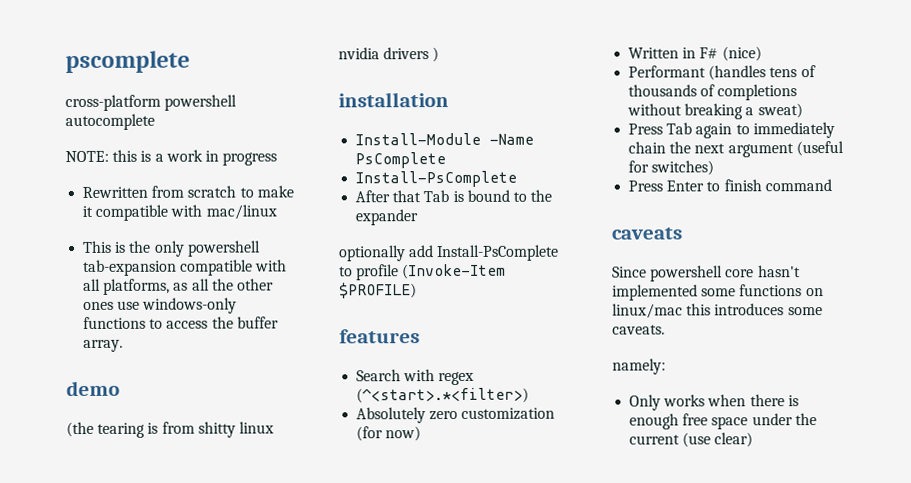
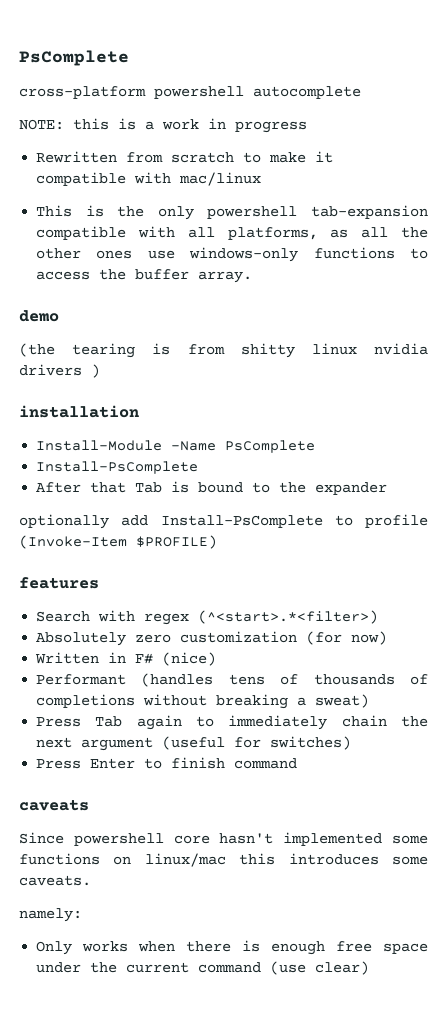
[65,50,190,74] pscomplete -> [19,50,129,66] PsComplete
(681, 439) none -> [198,962,262,973] command

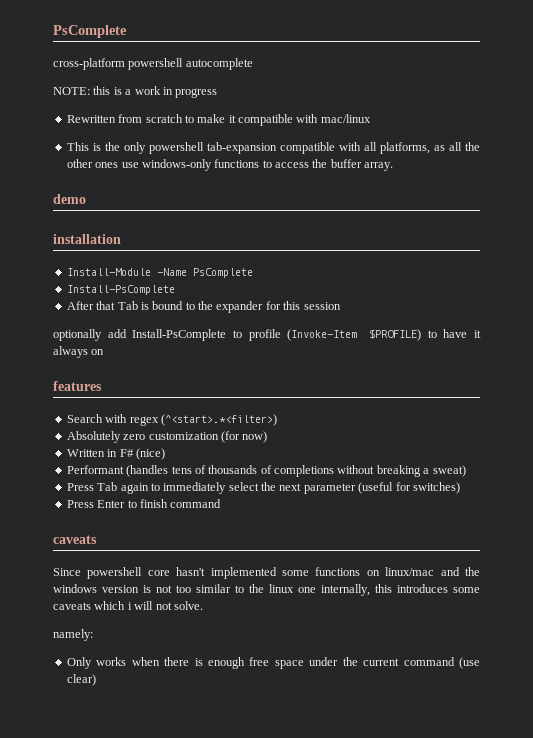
[19,343,428,358] [19,364,100,378] // (the tearing is from shitty linux nvidia drivers ) -> (86, 199) none
(388, 488) none -> [265,301,341,310] for this session
(217, 542) none -> [427,329,481,338] [53,346,105,358] to have it always on
[341,715,387,727] chain -> [228,482,259,491] select
[81,737,154,751] argument -> [303,483,356,494] parameter
[239,853,428,865] [19,875,91,886] this introduces some caveats. -> [440,567,480,576] [53,584,480,596] [53,601,203,610] and the windows version is not too similar to the linux one internally, this introduces some caveats which i will not solve.

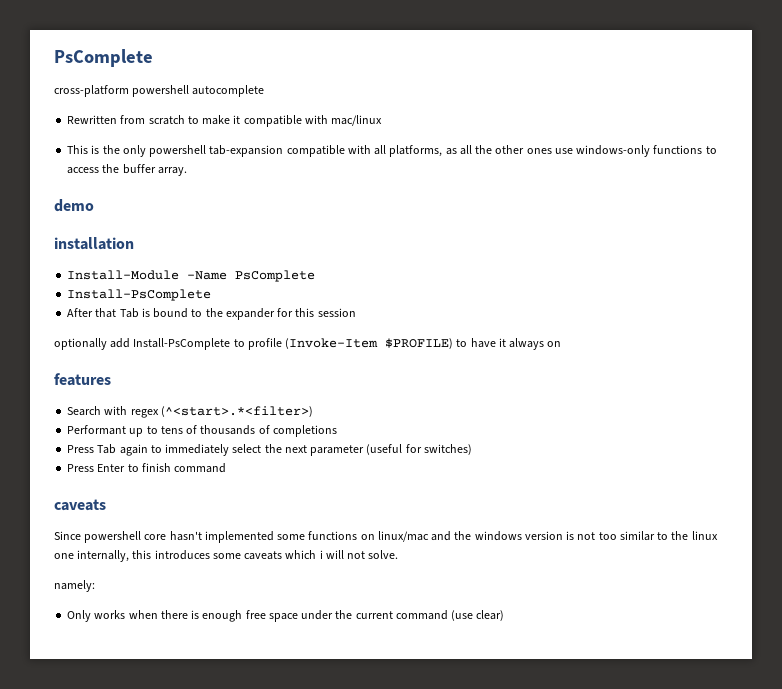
[53,86,218,98] // NOTE: this is a work in progress -> (265, 91) none
[66,431,268,443] [66,448,165,460] // Absolutely zero customization (for now) // Written in F# (nice) -> (313, 411) none
[126,465,169,477] (handles -> [129,426,158,437] up to
[337,465,466,477] without breaking a sweat) -> (337, 431) none

